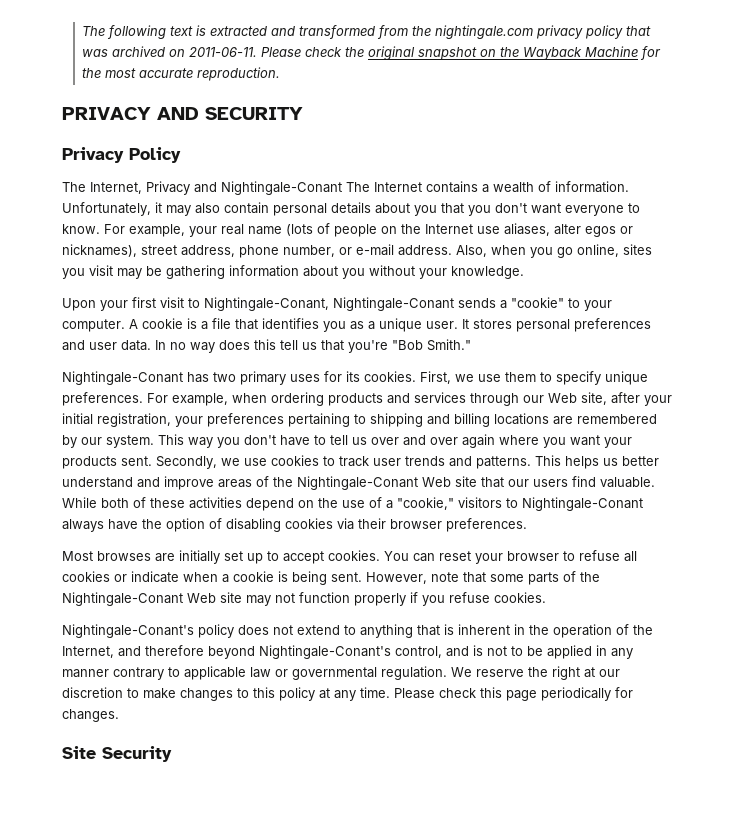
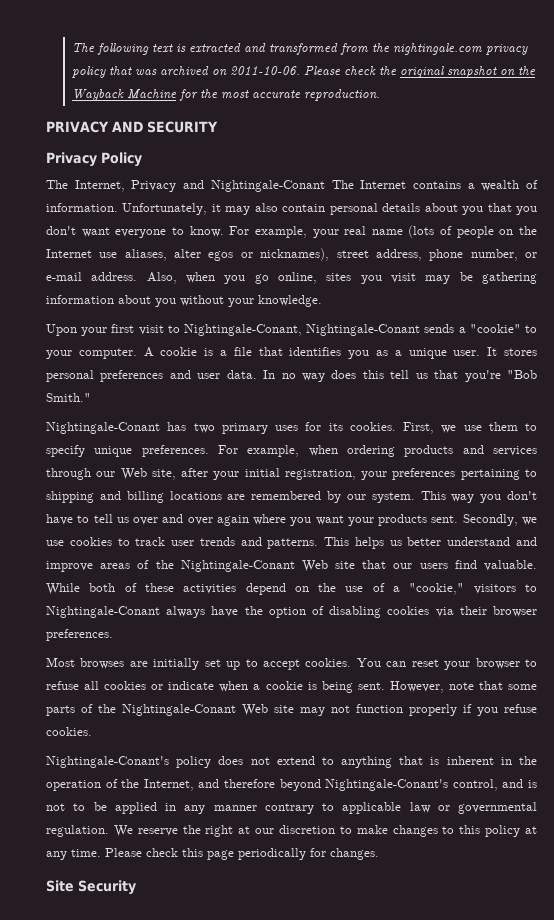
[188,47,257,57] 2011-06-11. -> [229,66,300,75] 2011-10-06.

